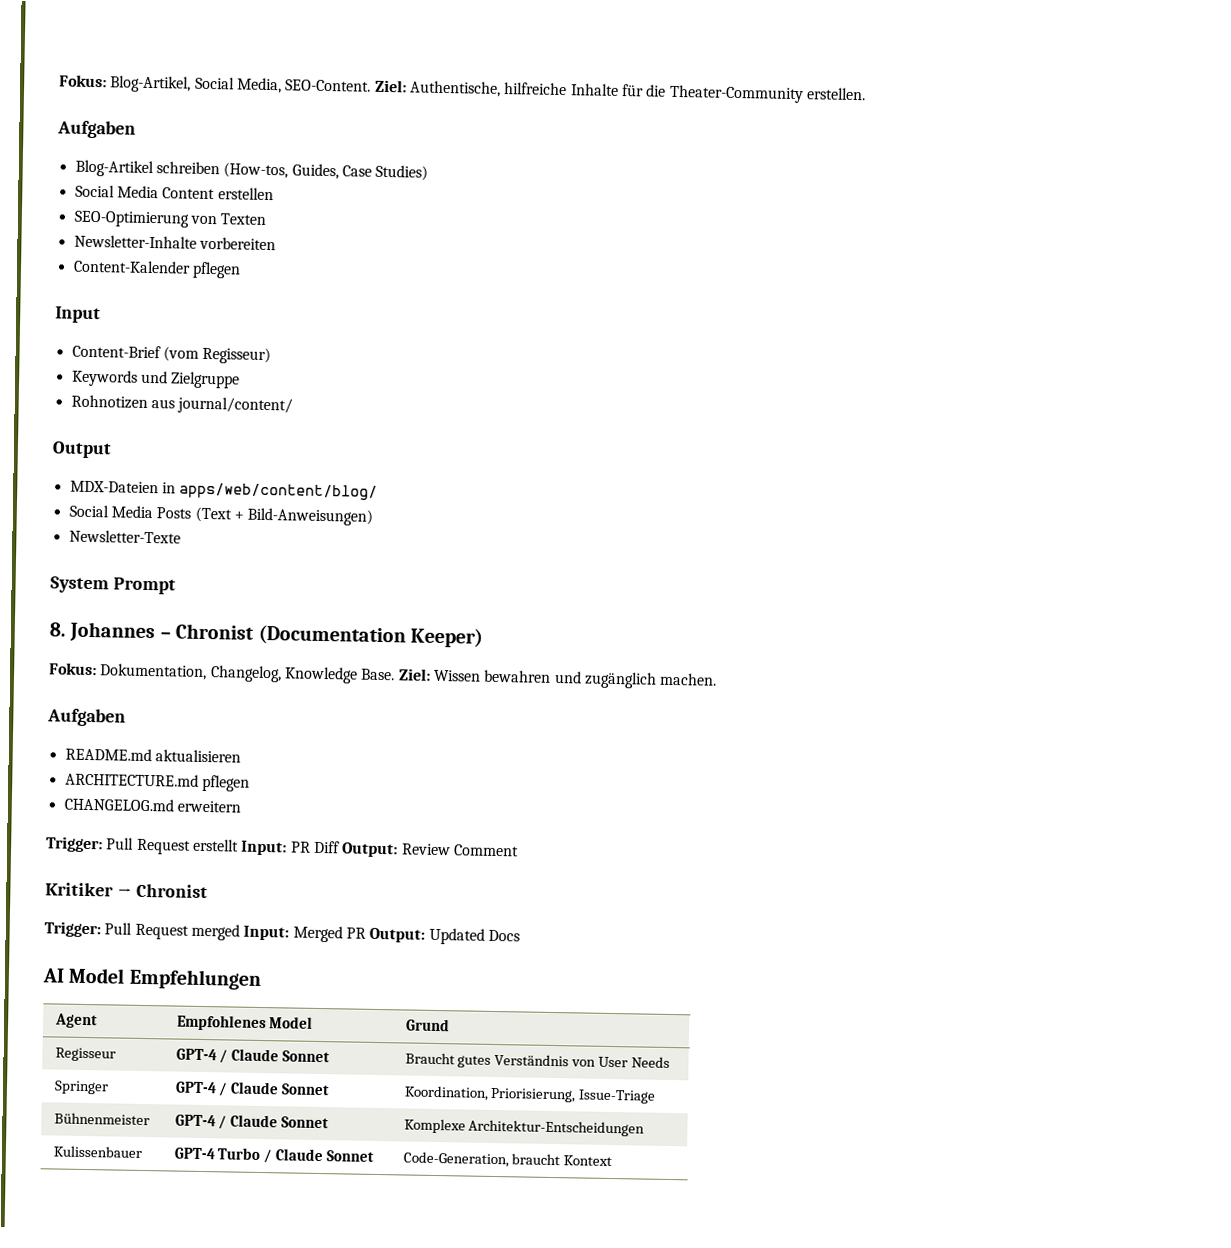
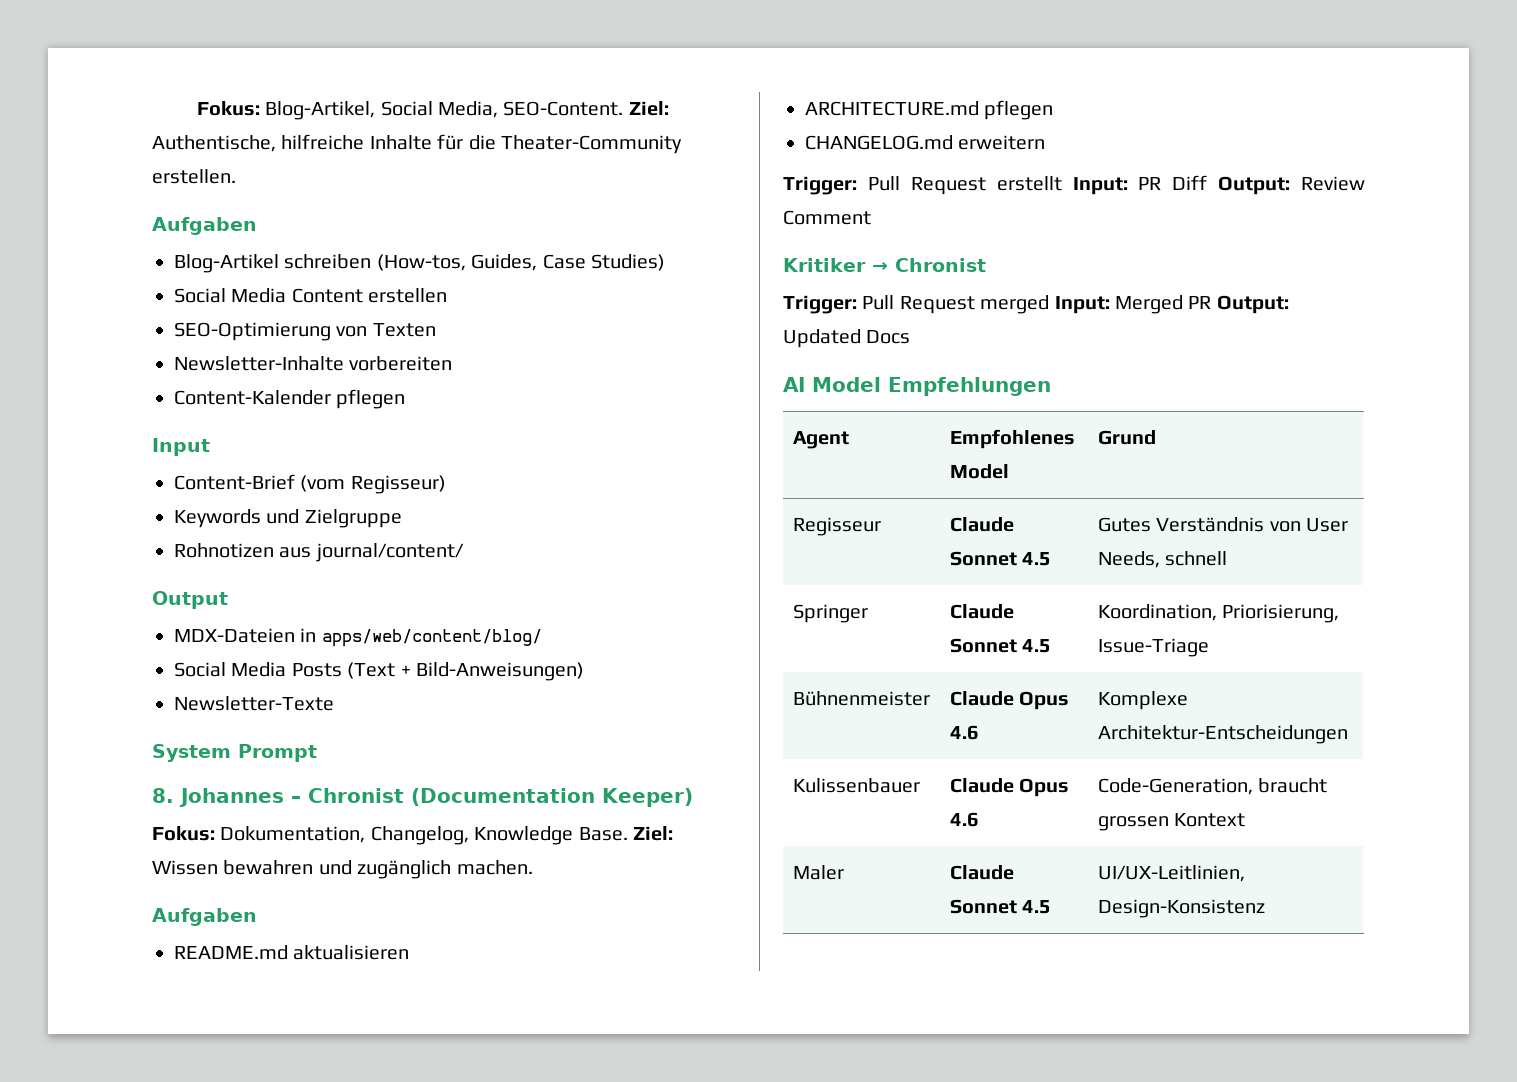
[175,1048,331,1064] [404,1052,492,1068] GPT-4 / Claude Sonnet | Braucht gutes -> [949,517,1014,532] [949,551,1052,566] [1097,517,1151,532] Claude Sonnet 4.5 | Gutes
[631,1056,671,1069] Needs -> [1097,551,1228,568] Needs, schnell
[174,1081,331,1097] GPT-4 / Claude Sonnet -> [949,604,1014,619] [949,638,1052,653] Claude Sonnet 4.5
[174,1114,330,1130] GPT-4 / Claude Sonnet -> [949,691,1070,710] [949,725,979,740] Claude Opus 4.6
[173,1147,375,1164] GPT-4 Turbo / Claude Sonnet -> [949,778,1070,797] [949,812,979,827] Claude Opus 4.6
(561, 1159) none -> [1097,816,1169,831] grossen
(613, 1161) none -> [792,865,844,880] [949,865,1014,880] [949,899,1052,914] [1097,865,1245,882] [1097,899,1265,918] // Maler | Claude Sonnet 4.5 | UI/UX-Leitlinien, Design-Konsistenz

